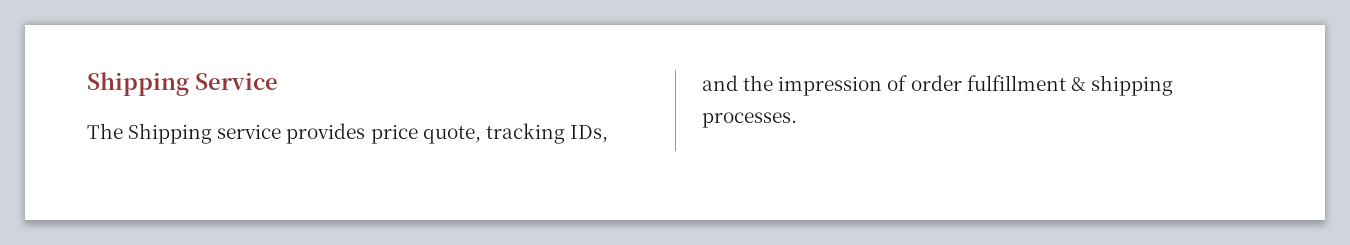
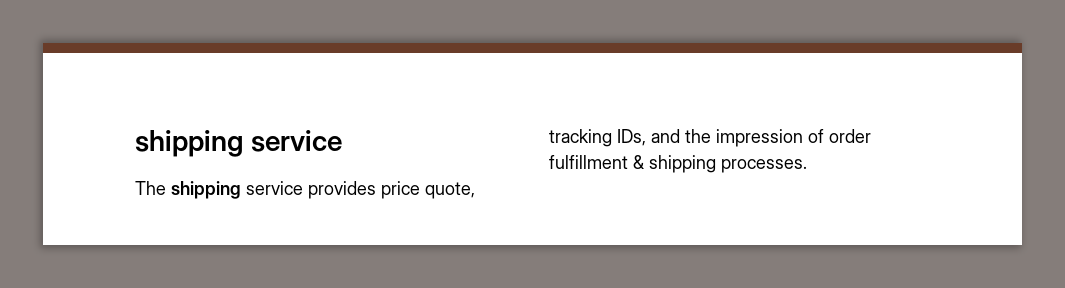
[87,72,278,96] Shipping Service -> [135,130,342,157] shipping service
[128,123,213,144] Shipping -> [171,181,241,199] shipping

